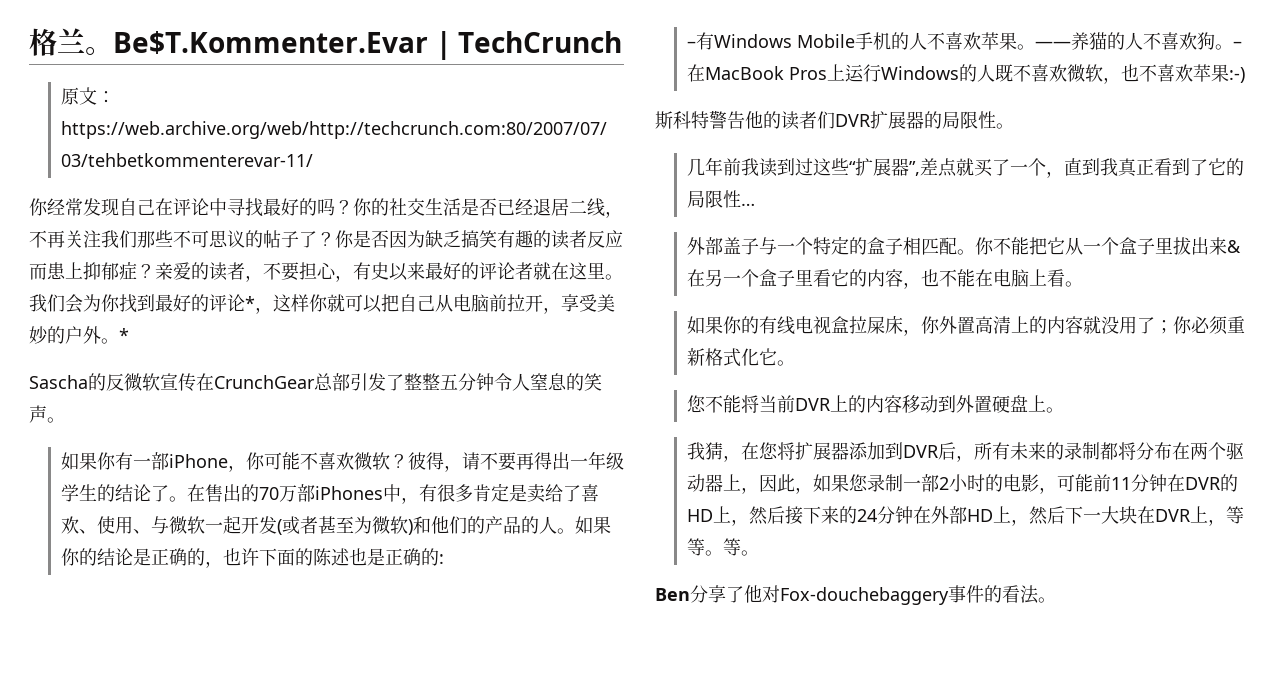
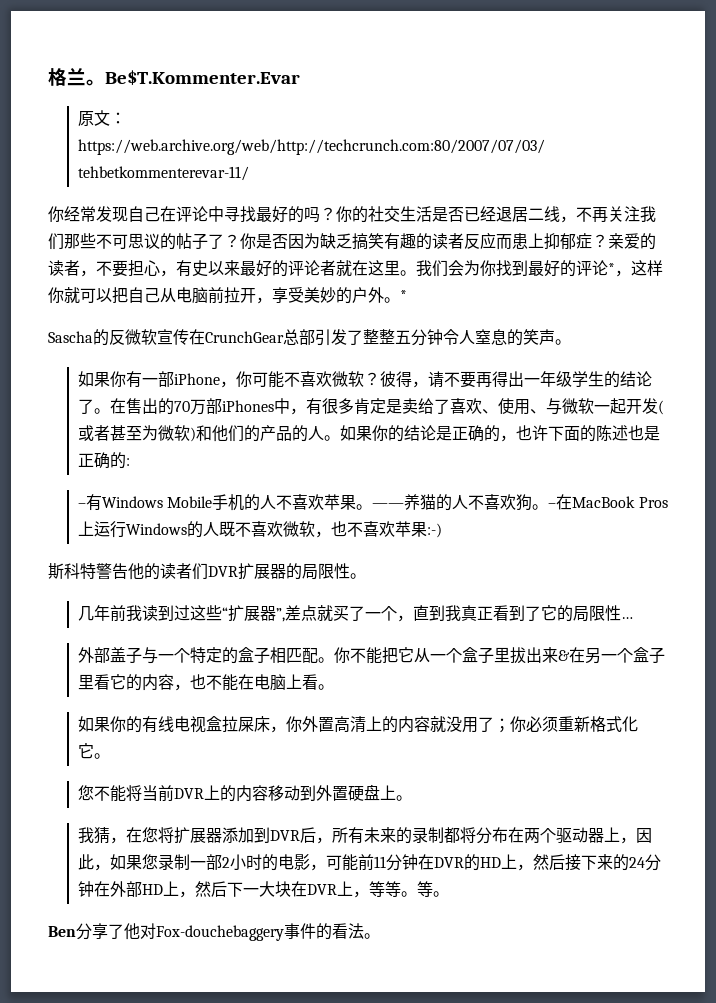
[435,31,623,60] | TechCrunch -> (300, 77) none

